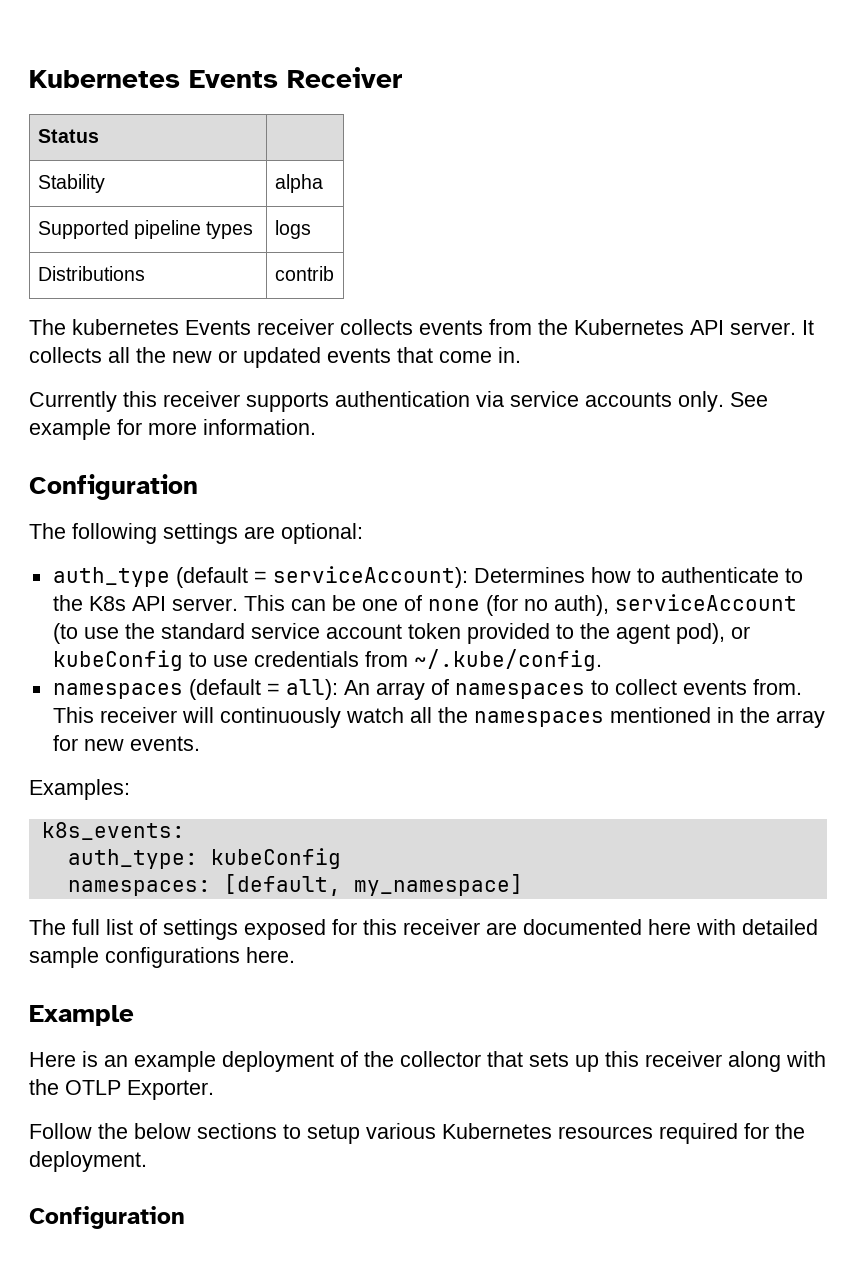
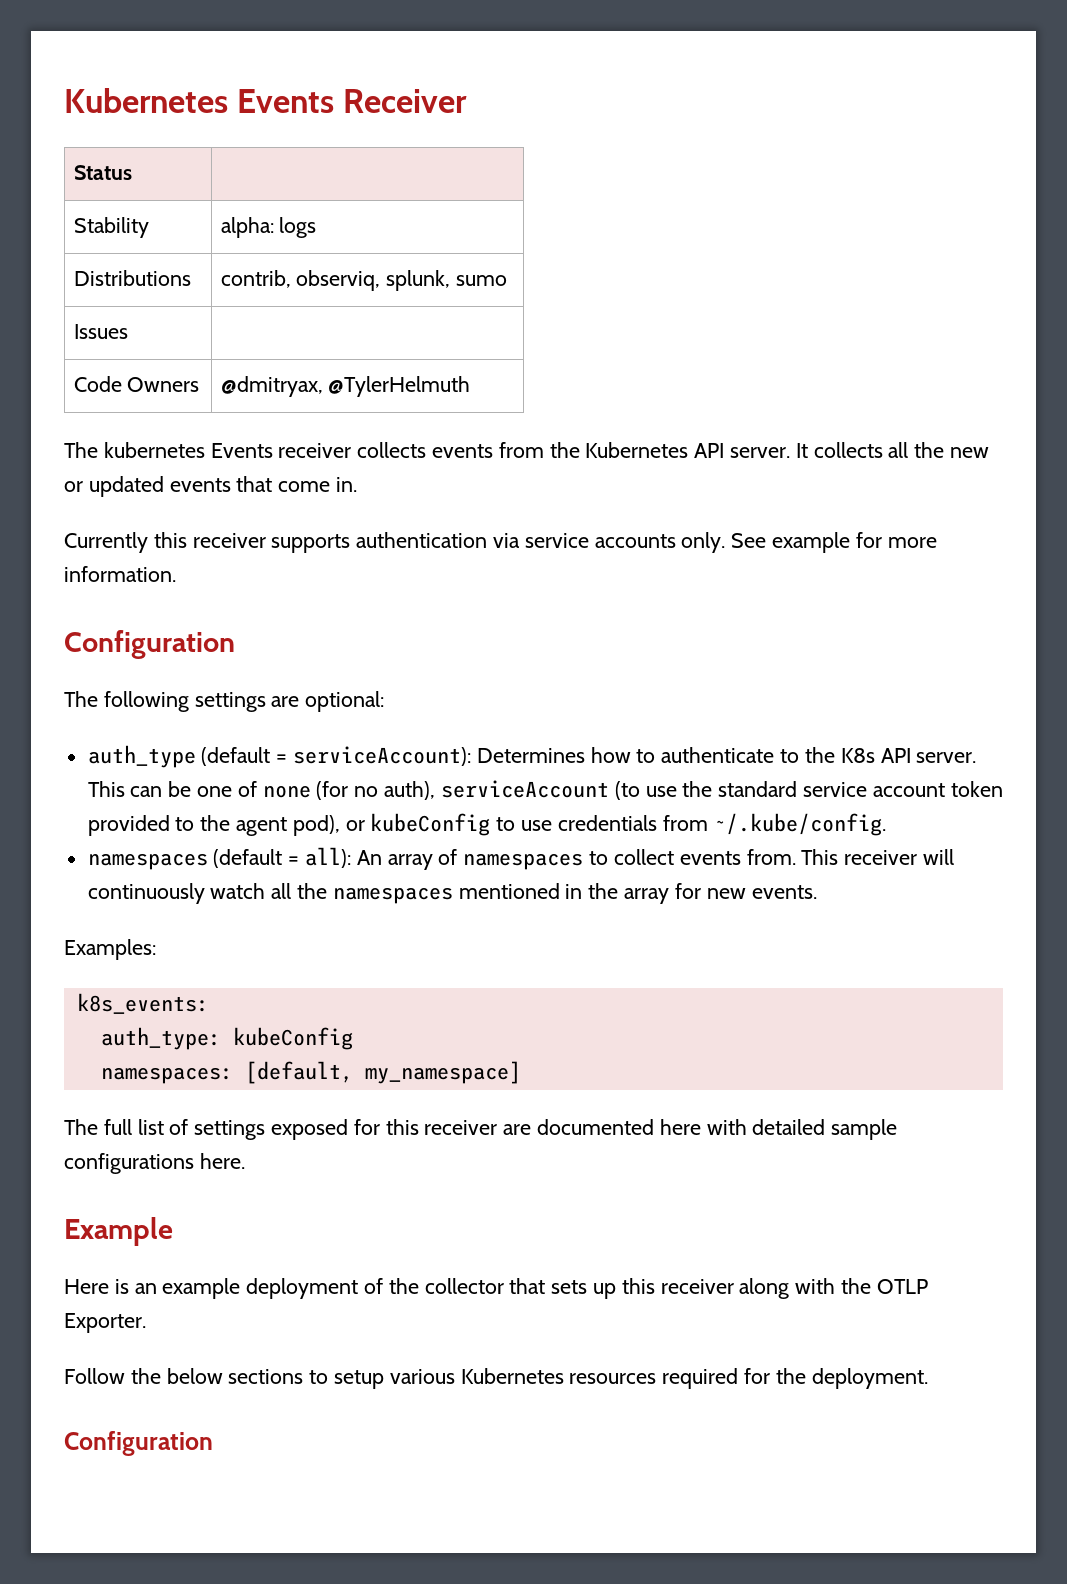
[274,174,323,193] [37,220,254,239] [274,220,311,239] [37,266,145,281] [274,266,334,281] alpha // Supported pipeline types | logs // Distributions | contrib -> [220,217,317,238] [73,270,191,286] [220,270,507,291] [73,324,128,339] [73,376,200,392] [220,376,471,397] alpha: logs // Distributions | contrib, observiq, splunk, sumo // Issues | // Code Owners | @dmitryax, @TylerHelmuth

